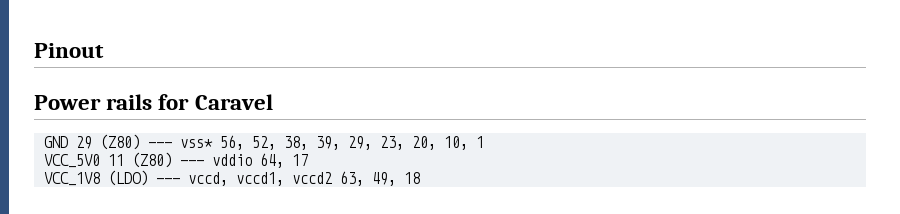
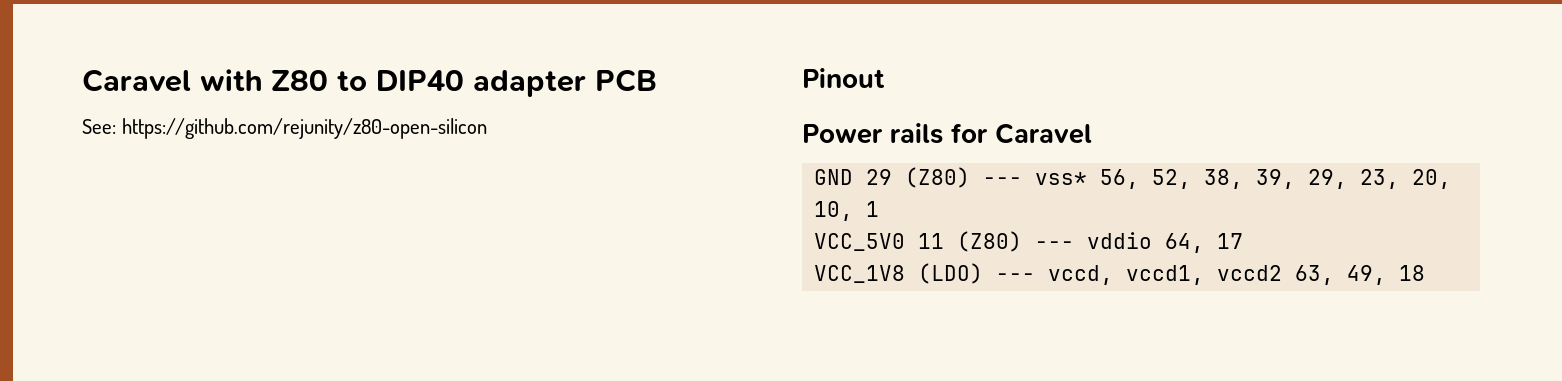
(34, 50) none -> [82,69,657,97] [82,118,488,139] Caravel with Z80 to DIP40 adapter PCB // See: https://github.com/rejunity/z80-open-silicon //

